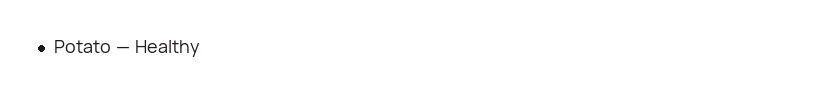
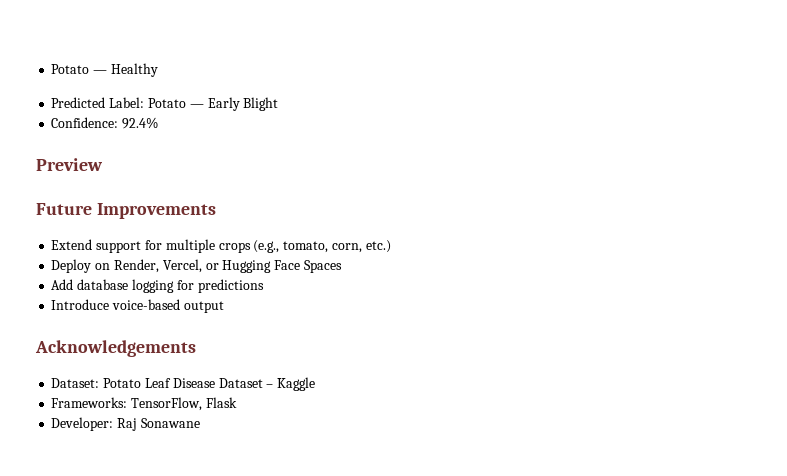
(200, 48) none -> [51,97,279,111] [51,117,159,129] [36,158,103,171] [36,203,216,219] [51,239,391,253] [51,259,342,273] [51,279,264,293] [51,299,224,313] [35,340,196,357] [51,377,316,391] [51,397,237,411] [51,417,200,431] // Predicted Label: Potato — Early Blight // Confidence: 92.4% // Preview // Future Improvements // Extend support for multiple crops (e.g., tomato, corn, etc.) // Deploy on Render, Vercel, or Hugging Face Spaces // Add database logging for predictions // Introduce voice-based output // Acknowledgements // Dataset: Potato Leaf Disease Dataset – Kaggle // Frameworks: TensorFlow, Flask // Developer: Raj Sonawane

